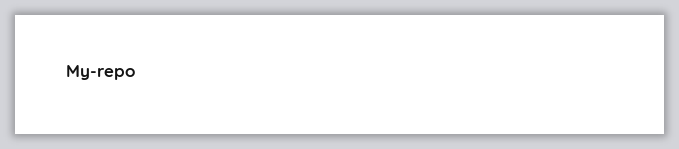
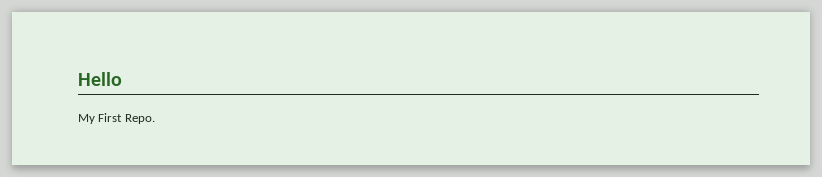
[66,65,135,80] My-repo -> [78,72,122,86] [78,113,155,124] Hello // My First Repo.

